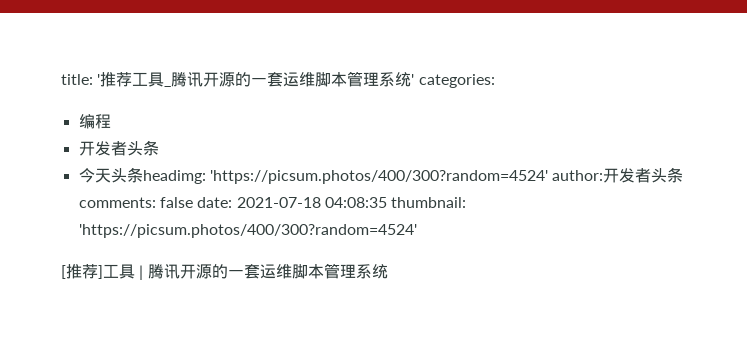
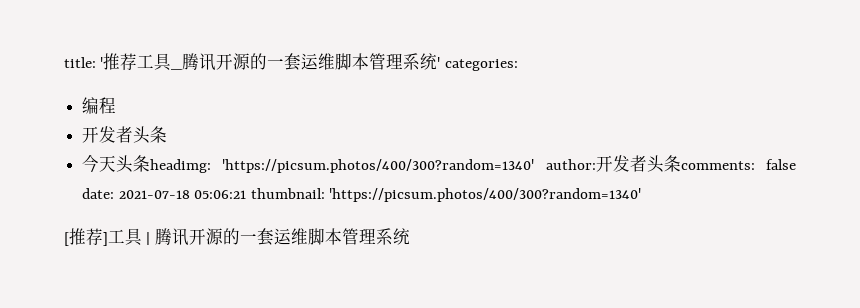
[209,170,548,184] 'https://picsum.photos/400/300?random=4524' -> [222,159,535,173] 'https://picsum.photos/400/300?random=1340'
[324,197,467,208] [78,224,417,238] 04:08:35 thumbnail: 'https://picsum.photos/400/300?random=4524' -> [194,188,641,202] 05:06:21 thumbnail: 'https://picsum.photos/400/300?random=1340'

